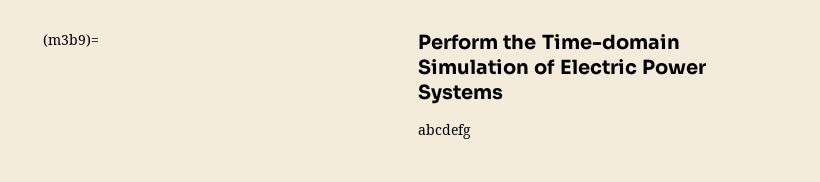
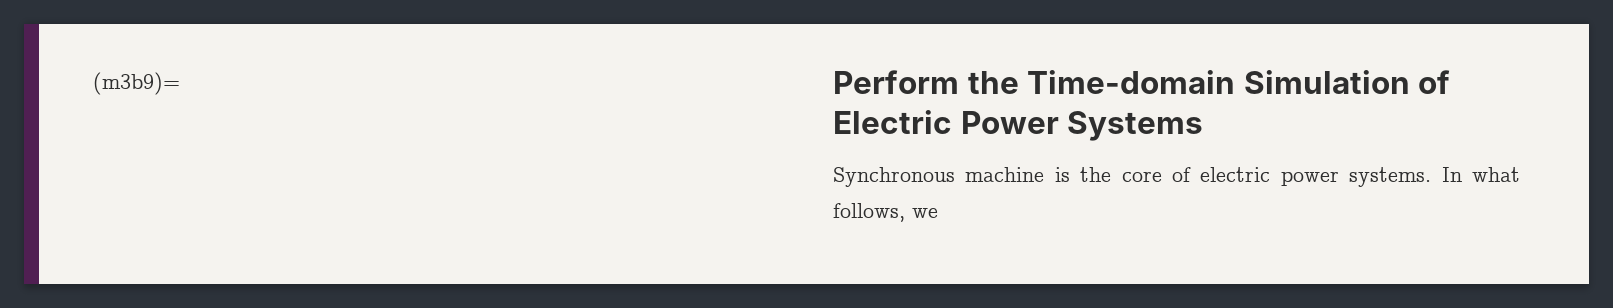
[418,124,471,139] abcdefg -> [833,167,1520,187] [833,203,938,222] Synchronous machine is the core of electric power systems. In what follows, we

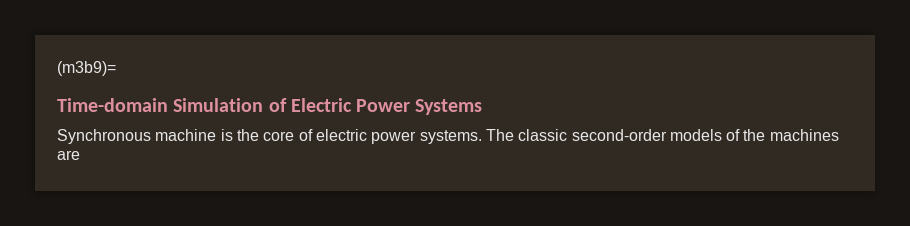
[833,70,1019,94] Perform the -> (116, 68) none
[1441,167,1520,182] [833,203,938,222] In what follows, we -> [485,129,839,141] [57,150,80,160] The classic second-order models of the machines are

